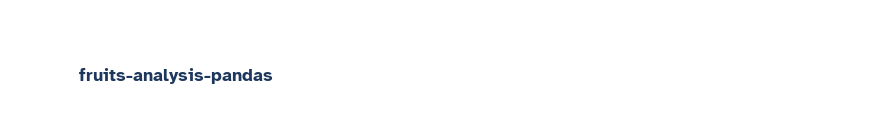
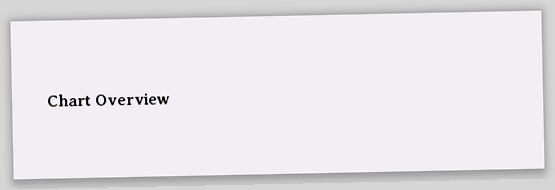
[79,68,273,84] fruits-analysis-pandas -> [46,92,172,107] Chart Overview

